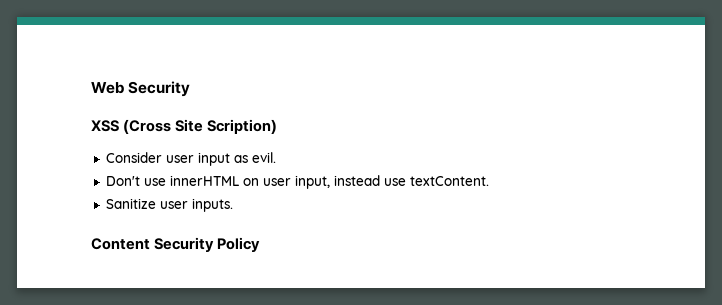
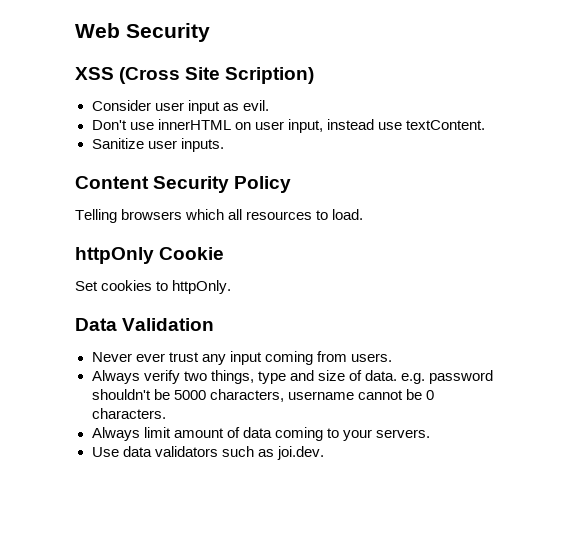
(261, 244) none -> [75,209,364,223] [75,247,225,264] [75,280,232,294] [75,318,215,331] [91,351,392,365] [91,370,494,384] [91,389,434,402] [91,408,166,419] [91,427,430,441] [91,446,324,460] // Telling browsers which all resources to load. // httpOnly Cookie // Set cookies to httpOnly. // Data Validation // Never ever trust any input coming from users. // Always verify two things, type and size of data. e.g. password shouldn't be 5000 characters, username cannot be 0 characters. // Always limit amount of data coming to your servers. // Use data validators such as joi.dev.

